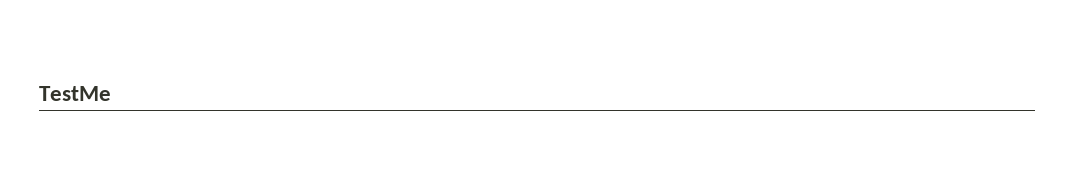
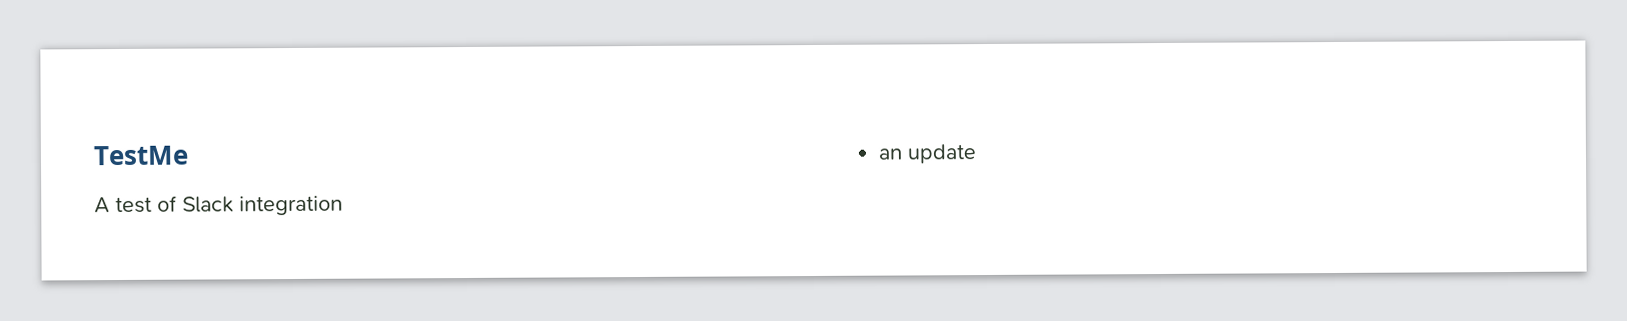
(111, 93) none -> [94,195,343,216] [878,144,978,164] // A test of Slack integration // an update

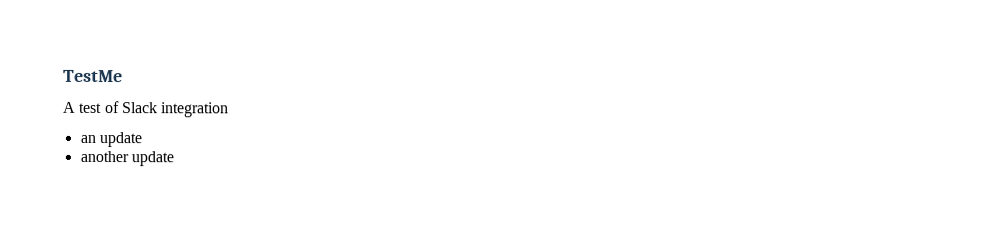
(978, 154) none -> [79,150,174,167] // another update

